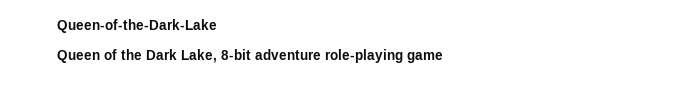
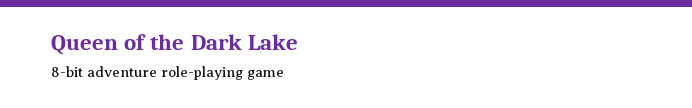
[57,19,217,33] Queen-of-the-Dark-Lake // -> (51, 45) none
[181,49,217,63] Lake, -> [247,34,298,50] Lake //

